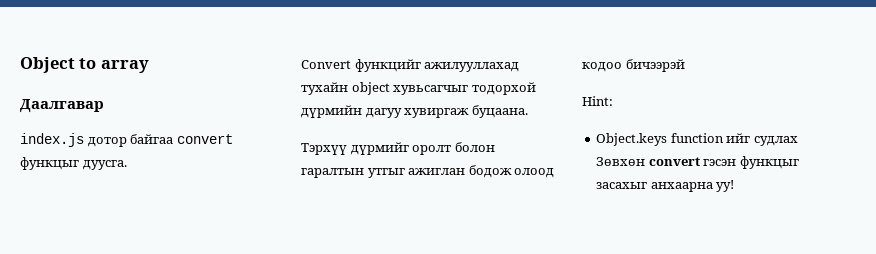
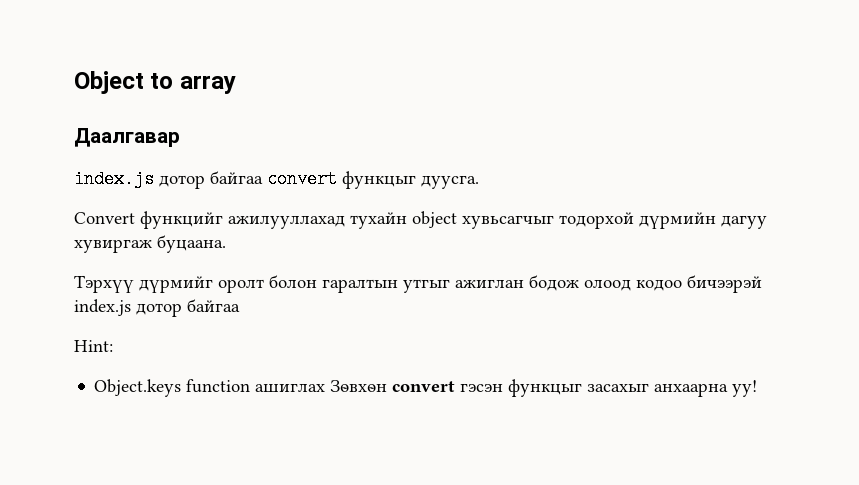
(685, 65) none -> [74,299,240,317] index.js дотор байгаа
[726,133,798,146] ийг судлах -> [255,383,326,393] ашиглах

